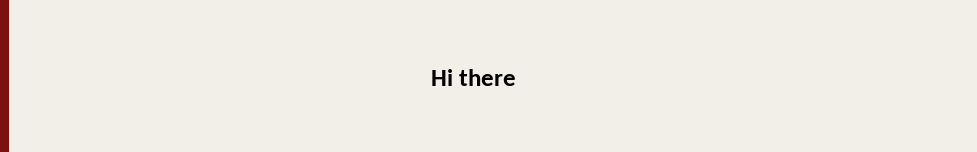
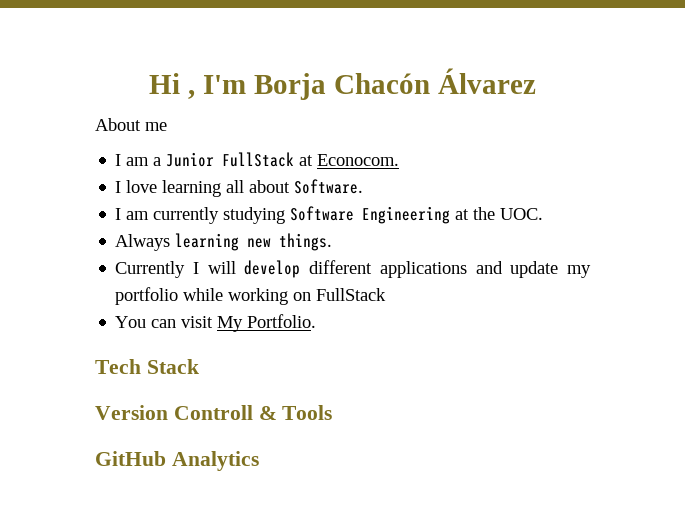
[459,69,517,86] there -> [188,68,536,100] [95,118,167,131] [115,152,400,167] [115,179,364,197] [115,206,544,224] [115,233,333,251] [115,260,591,278] [115,287,387,305] [115,314,317,332] [95,359,199,374] [95,405,333,420] [95,451,259,471] , I'm Borja Chacón Álvarez // About me // I am a Junior FullStack at Econocom. // I love learning all about Software. // I am currently studying Software Engineering at the UOC. // Always learning new things. // Currently I will develop different applications and update my portfolio while working on FullStack // You can visit My Portfolio. // Tech Stack // Version Controll & Tools // GitHub Analytics

